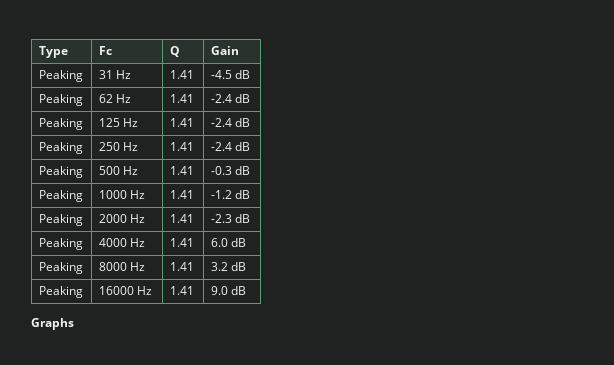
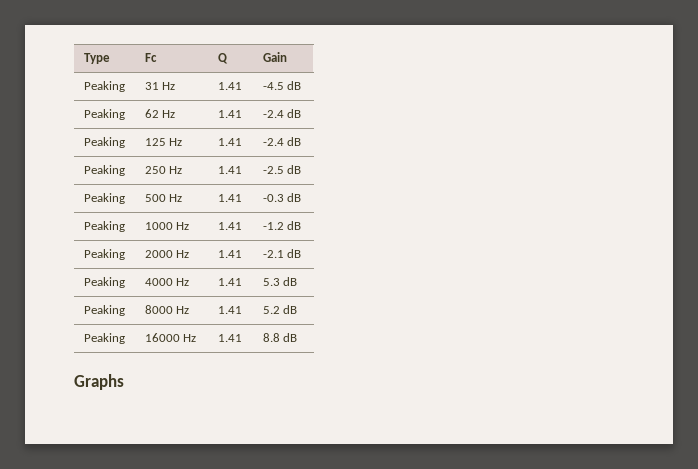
[210,142,232,151] -2.4 -> [262,166,284,174] -2.5
[210,214,232,223] -2.3 -> [262,250,284,258] -2.1
[210,238,228,247] 6.0 -> [262,278,280,286] 5.3
[210,262,228,271] 3.2 -> [262,306,280,314] 5.2
[210,286,228,295] 9.0 -> [262,333,280,342] 8.8

